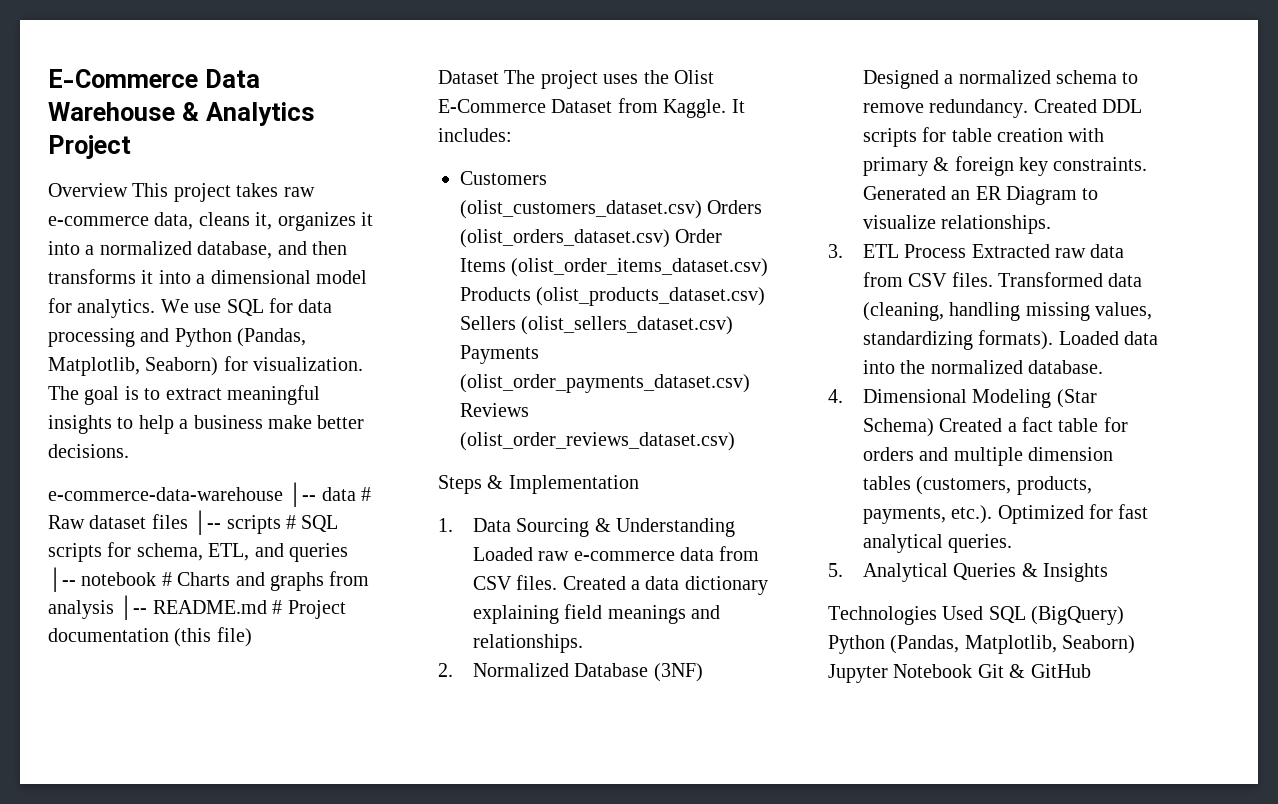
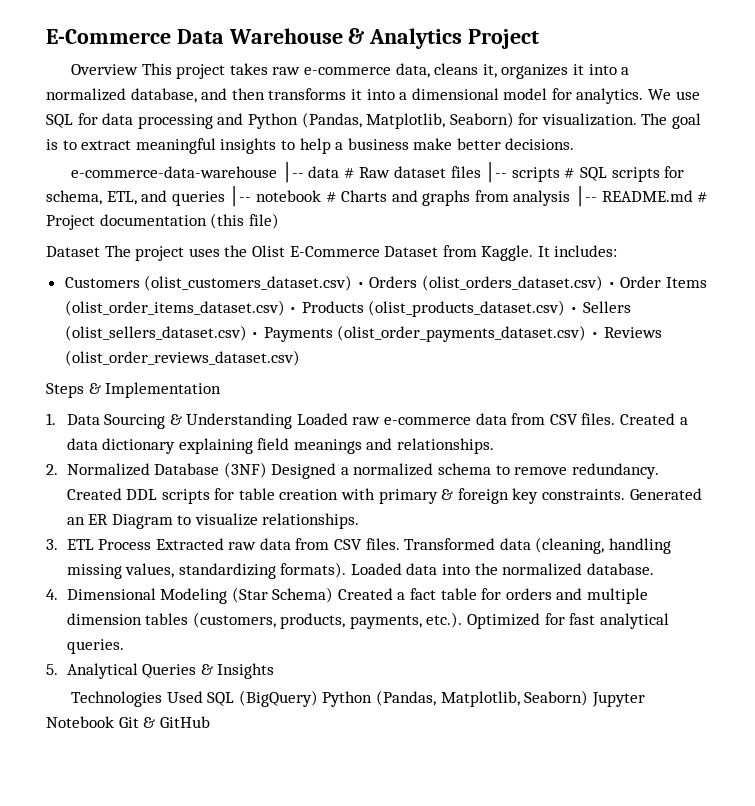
(702, 209) none -> [356,282,365,288] •
(670, 238) none -> [607,282,616,288] •
(769, 267) none -> [289,307,298,313] •
(766, 296) none -> [570,307,579,313] •
(734, 325) none -> [251,332,260,338] •
(750, 383) none -> [591,332,600,338] •

